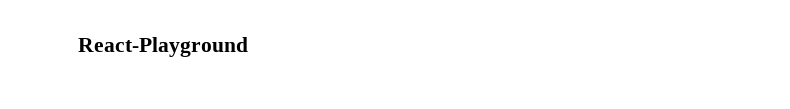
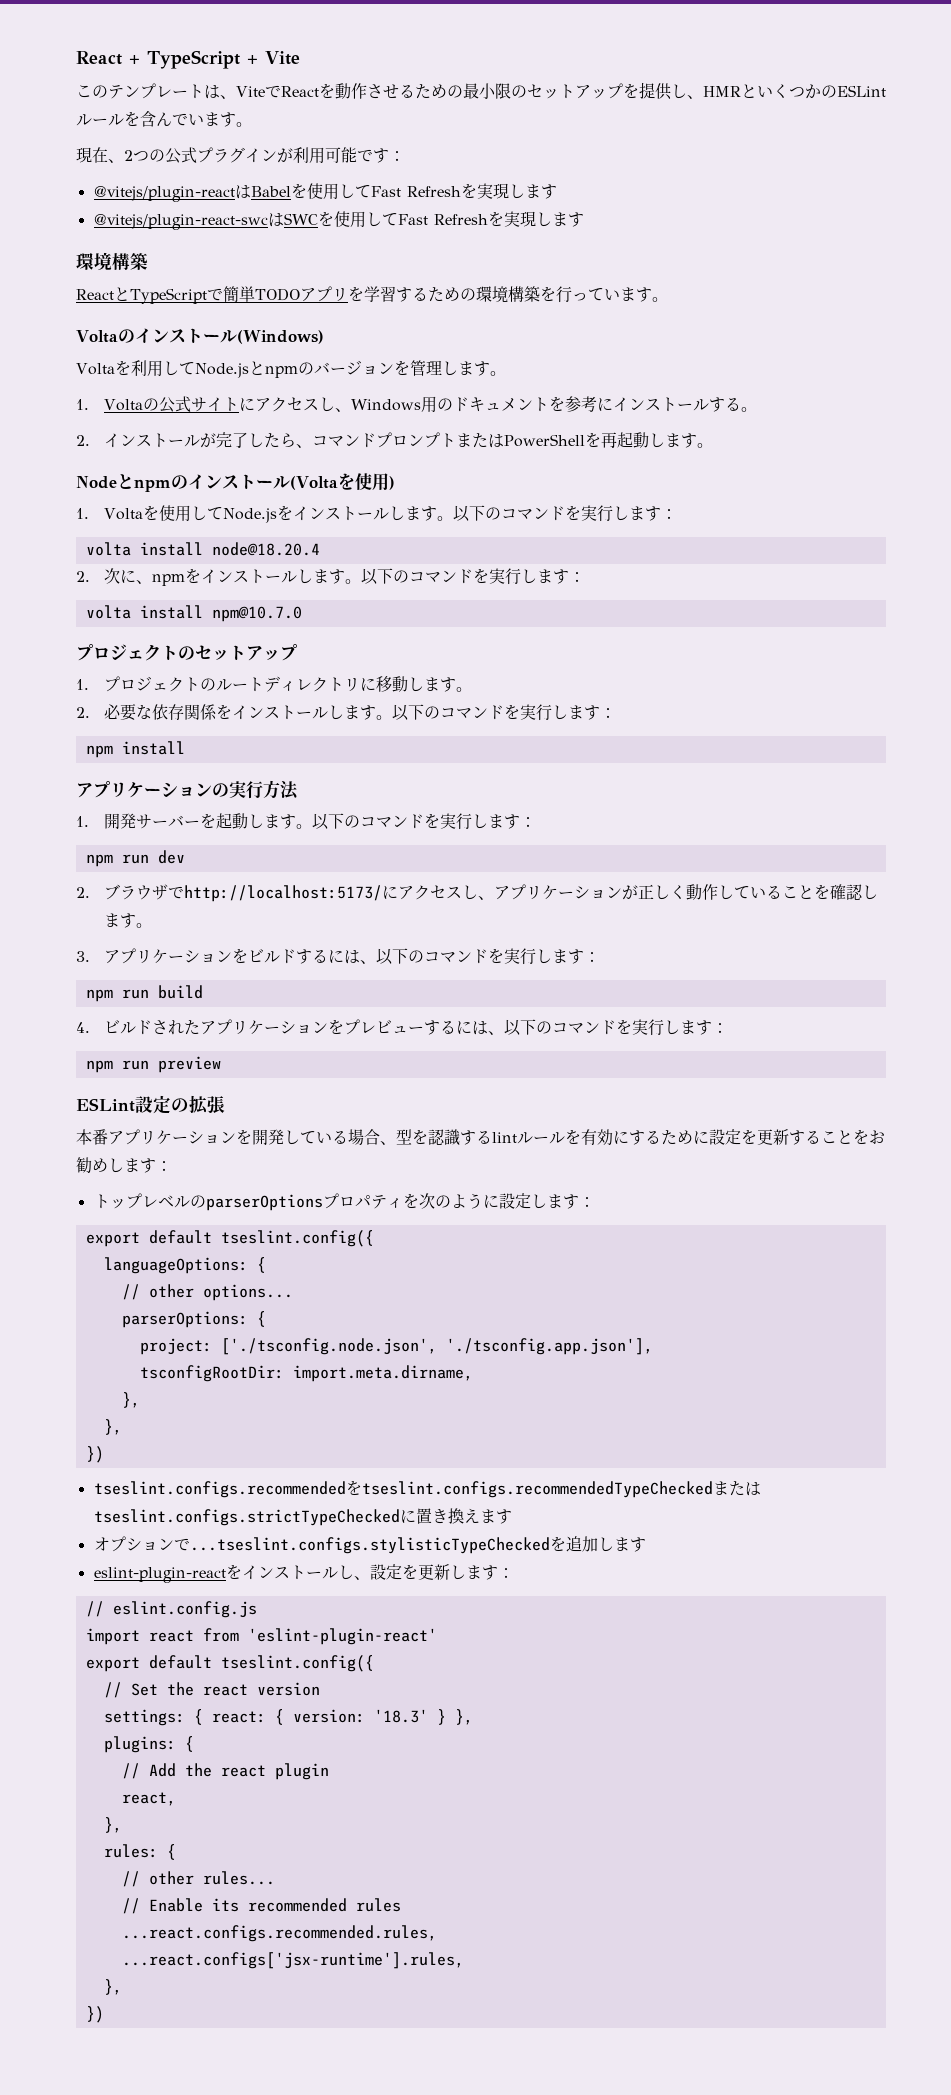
[78,37,248,57] React-Playground -> [76,50,300,69] [76,82,886,100] [76,111,252,127] [76,147,405,164] [93,183,557,202] [93,211,584,230] [76,252,148,271] [76,286,668,304] [76,328,324,344] [76,360,506,378] [76,396,758,413] [76,432,714,448] [76,473,395,492] [76,505,678,523] [85,542,320,556] [76,568,586,586] [85,605,302,622] [76,644,297,661] [76,676,473,692] [76,704,617,721] [85,741,185,758] [76,780,299,800] [76,813,537,830] [85,850,185,867] [76,884,879,902] [104,913,153,928] [76,948,601,965] [85,985,203,1002] [76,1019,729,1036] [85,1056,221,1073] [76,1095,225,1114] [76,1129,885,1146] [76,1157,172,1173] [93,1193,595,1211] [85,1230,374,1247] [103,1257,266,1274] [121,1284,293,1301] [121,1311,266,1328] [139,1338,653,1355] [139,1365,473,1382] [121,1392,140,1408] [103,1419,122,1435] [85,1446,104,1463] [93,1480,761,1498] [93,1508,512,1526] [93,1536,646,1554] [93,1564,514,1583] [85,1601,257,1618] [85,1628,437,1645] [85,1655,374,1672] [103,1682,320,1698] [103,1709,473,1726] [103,1736,194,1753] [121,1763,329,1780] [121,1792,176,1806] [103,1817,122,1833] [103,1844,176,1860] [121,1871,275,1887] [121,1898,401,1914] [121,1925,437,1942] [121,1952,464,1969] [103,1979,122,1995] [85,2006,104,2023] React + TypeScript + Vite // このテンプレートは、ViteでReactを動作させるための最小限のセットアップを提供し、HMRといくつかのESLintルールを含んでいます。 // 現在、2つの公式プラグインが利用可能です： // @vitejs/plugin-reactはBabelを使用してFast Refreshを実現します // @vitejs/plugin-react-swcはSWCを使用してFast Refreshを実現します // 環境構築 // ReactとTypeScriptで簡単TODOアプリを学習するための環境構築を行っています。 // Voltaのインストール(Windows) // Voltaを利用してNode.jsとnpmのバージョンを管理します。 // 1. Voltaの公式サイトにアクセスし、Windows用のドキュメントを参考にインストールする。 // 2.インストールが完了したら、コマンドプロンプトまたはPowerShellを再起動します。 // Nodeとnpmのインストール(Voltaを使用) // 1. Voltaを使用してNode.jsをインストールします。以下のコマンドを実行します： // volta install node@18.20.4 // 2.次に、npmをインストールします。以下のコマンドを実行します： // volta install npm@10.7.0 // プロジェクトのセットアップ // 1.プロジェクトのルートディレクトリに移動します。 // 2.必要な依存関係をインストールします。以下のコマンドを実行します： // npm install // アプリケーションの実行方法 // 1.開発サーバーを起動します。以下のコマンドを実行します： // npm run dev // 2.ブラウザでhttp://localhost:5173/にアクセスし、アプリケーションが正しく動作していることを確認します。 // 3.アプリケーションをビルドするには、以下のコマンドを実行します： // npm run build // 4.ビルドされたアプリケーションをプレビューするには、以下のコマンドを実行します： // npm run preview // ESLint設定の拡張 // 本番アプリケーションを開発している場合、型を認識するlintルールを有効にするために設定を更新することをお勧めします： // トップレベルのparserOptionsプロパティを次のように設定します： // export default tseslint.config({ // languageOptions: { // // other options... // parserOptions: { // project: ['./tsconfig.node.json', './tsconfig.app.json'], // tsconfigRootDir: import.meta.dirname, // }, // }, // }) // tseslint.configs.recommendedをtseslint.configs.recommendedTypeCheckedまたはtseslint.configs.strictTypeCheckedに置き換えます // オプションで...tseslint.configs.stylisticTypeCheckedを追加します // eslint-plugin-reactをインストールし、設定を更新します： // // eslint.config.js // import react from 'eslint-plugin-react' // export default tseslint.config({ // // Set the react version // settings: { react: { version: '18.3' } }, // plugins: { // // Add the react plugin // react, // }, // rules: { // // other rules... // // Enable its recommended rules // ...react.configs.recommended.rules, // ...react.configs['jsx-runtime'].rules, // }, // })

